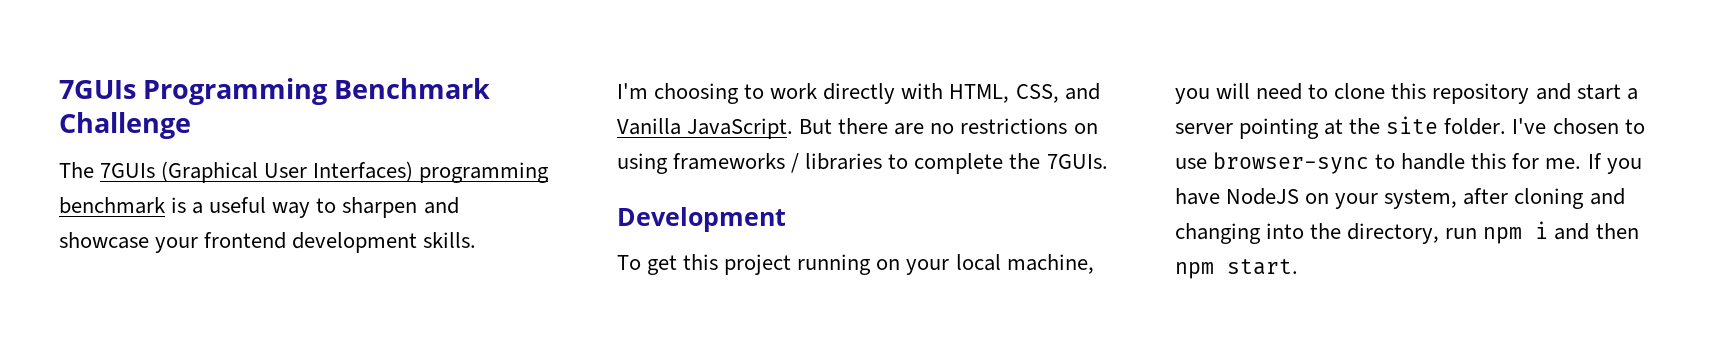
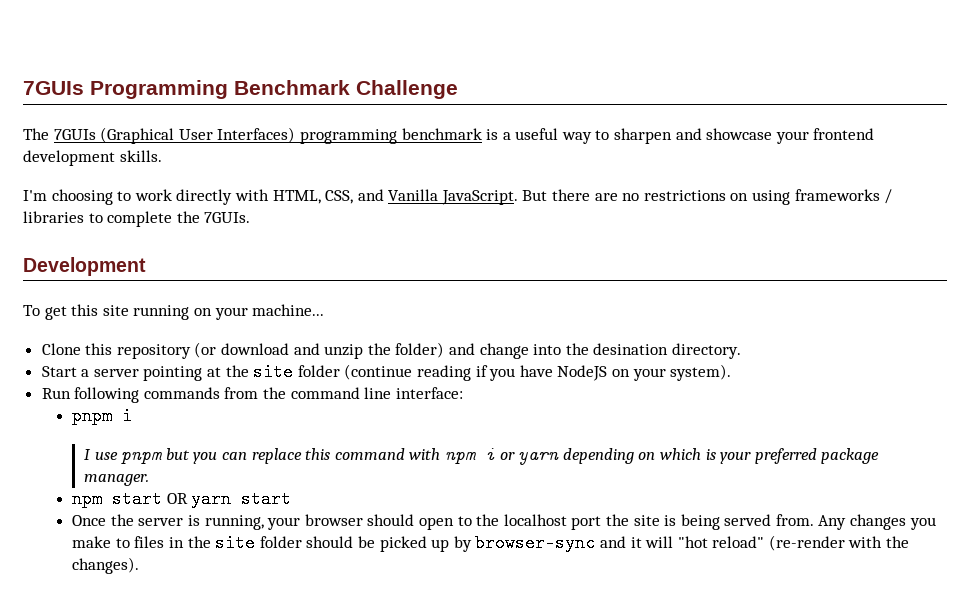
[724,254,792,275] project -> [102,305,129,316] site
[955,254,1094,274] [1175,83,1621,104] local machine, you will need to clone this repository and start -> [252,304,325,316] [41,342,741,359] [41,366,77,377] machine... // Clone this repository (or download and unzip the folder) and change into the desination directory. // Start
[1444,118,1645,135] [1175,152,1602,174] folder. I've chosen to use browser-sync to handle this for me. If -> [297,364,488,381] folder (continue reading if
[1384,188,1625,209] [1175,221,1639,244] [1175,259,1298,279] system, after cloning and changing into the directory, run npm i and then npm start. -> [670,364,732,381] [41,387,463,403] [72,407,133,425] [84,448,880,465] [84,474,150,486] [72,490,292,508] [72,514,936,530] [72,534,910,552] [72,557,140,574] system). // Run following commands from the command line interface: // pnpm i // I use pnpm but you can replace this command with npm i or yarn depending on which is your preferred package manager. // npm start OR yarn start // Once the server is running, your browser should open to the localhost port the site is being served from. Any changes you make to files in the site folder should be picked up by browser-sync and it will "hot reload" (re-render with the changes).

